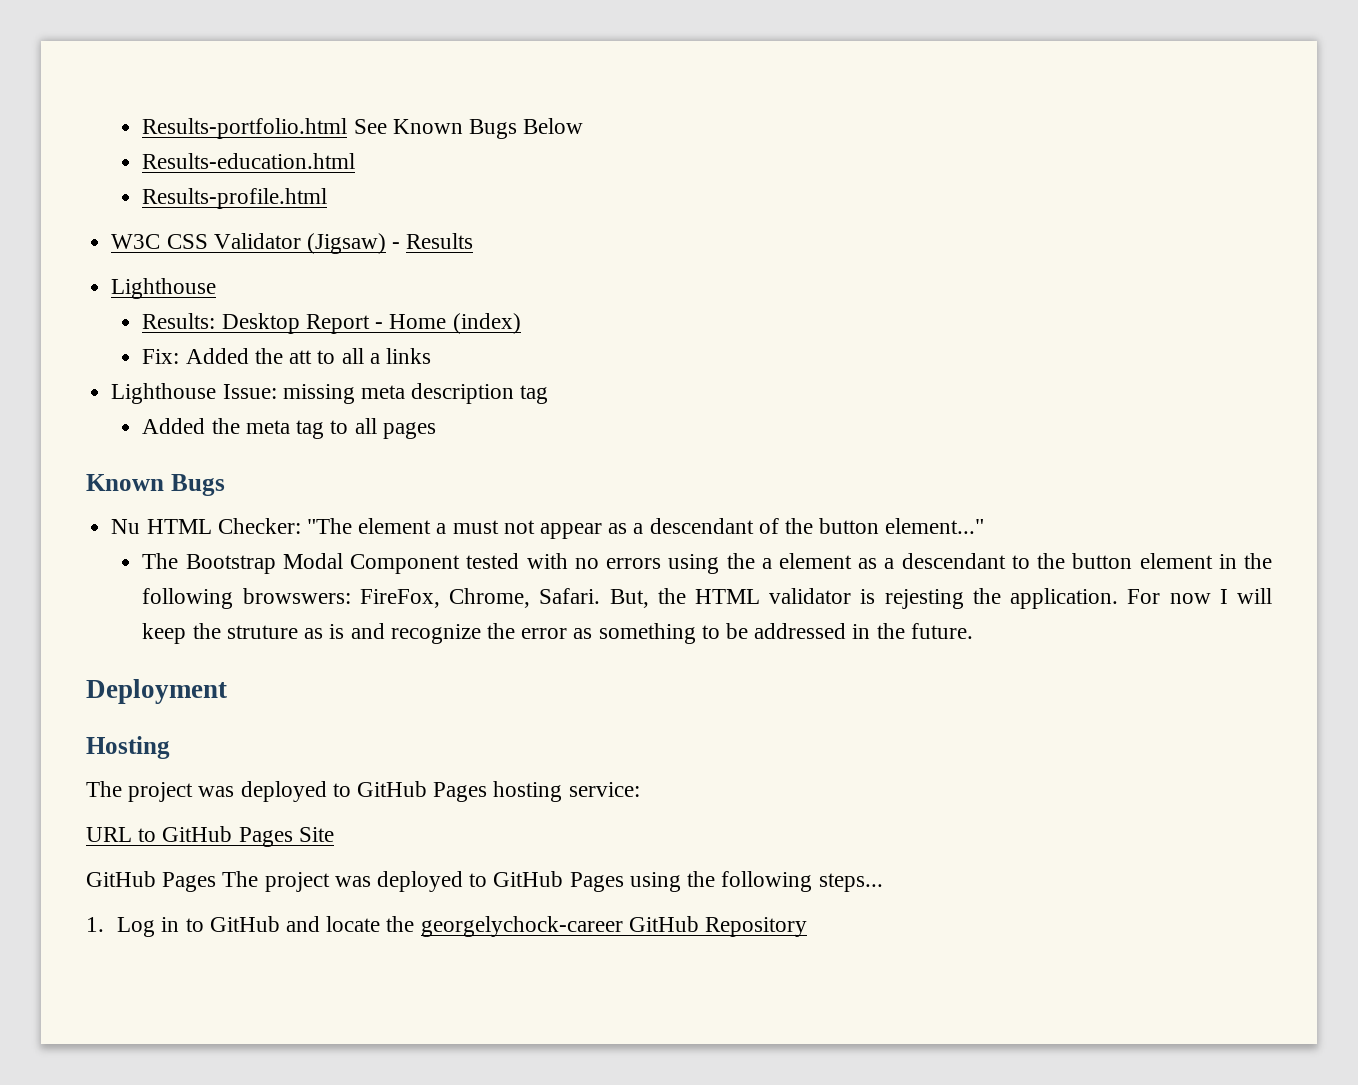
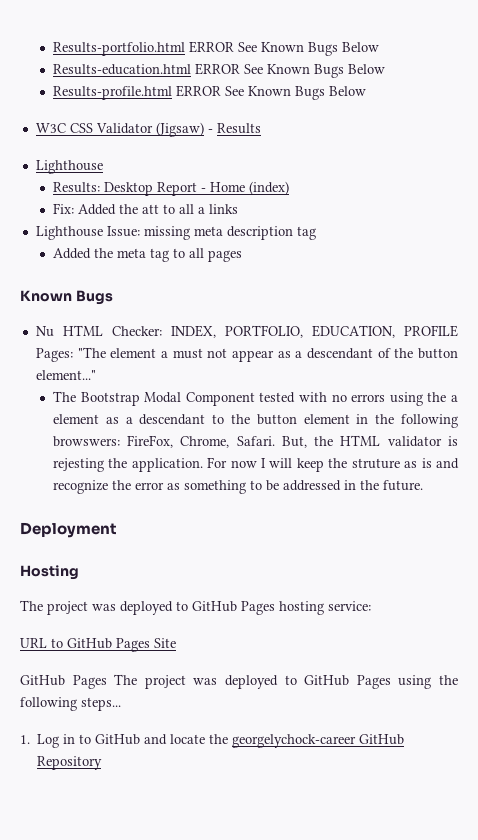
(348, 128) none -> [188,41,234,53] ERROR
[142,188,328,209] // Results-profile.html -> [194,63,385,78] [52,85,366,100] ERROR See Known Bugs Below // Results-profile.html ERROR See Known Bugs Below
(301, 526) none -> [170,325,458,338] [35,348,73,362] INDEX, PORTFOLIO, EDUCATION, PROFILE Pages:

